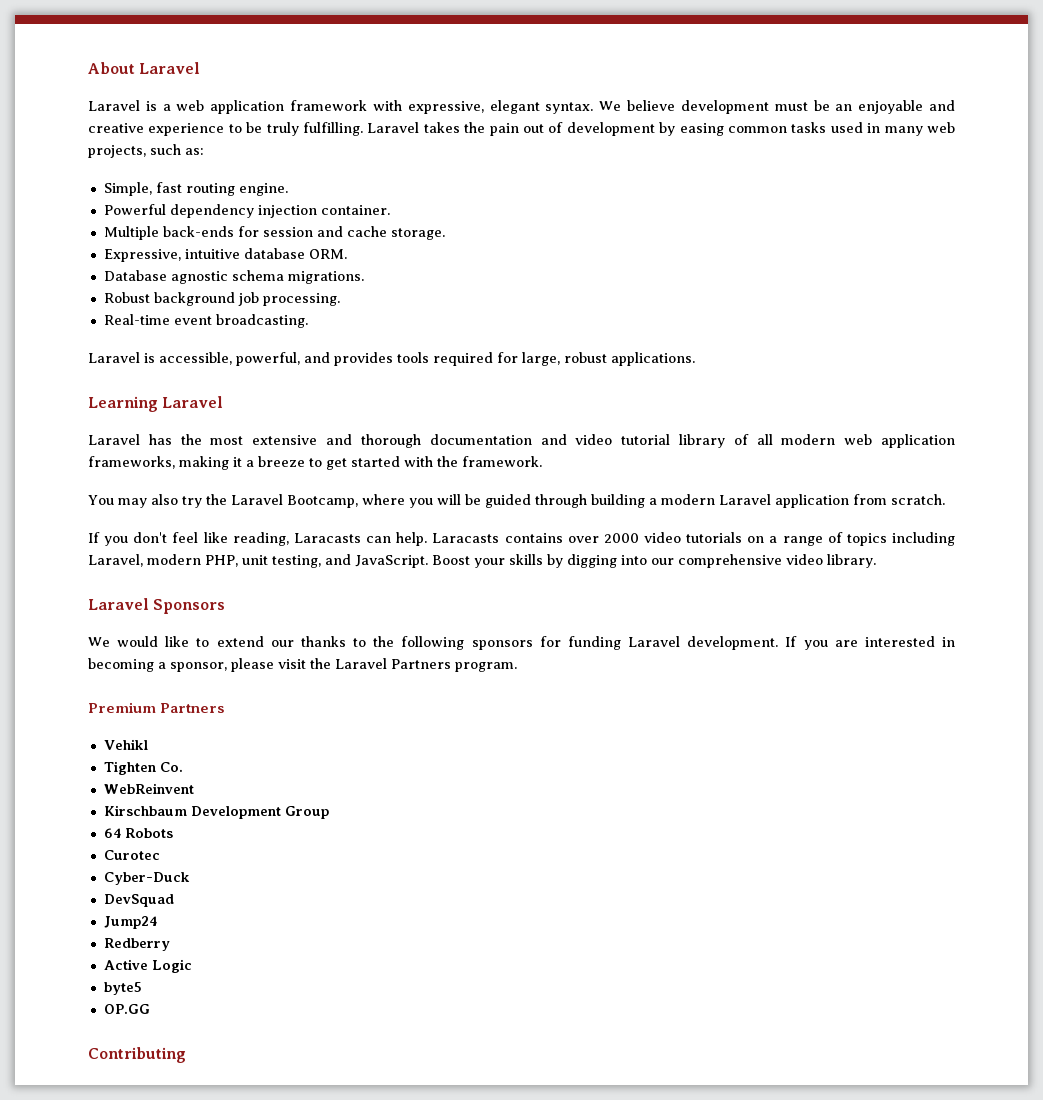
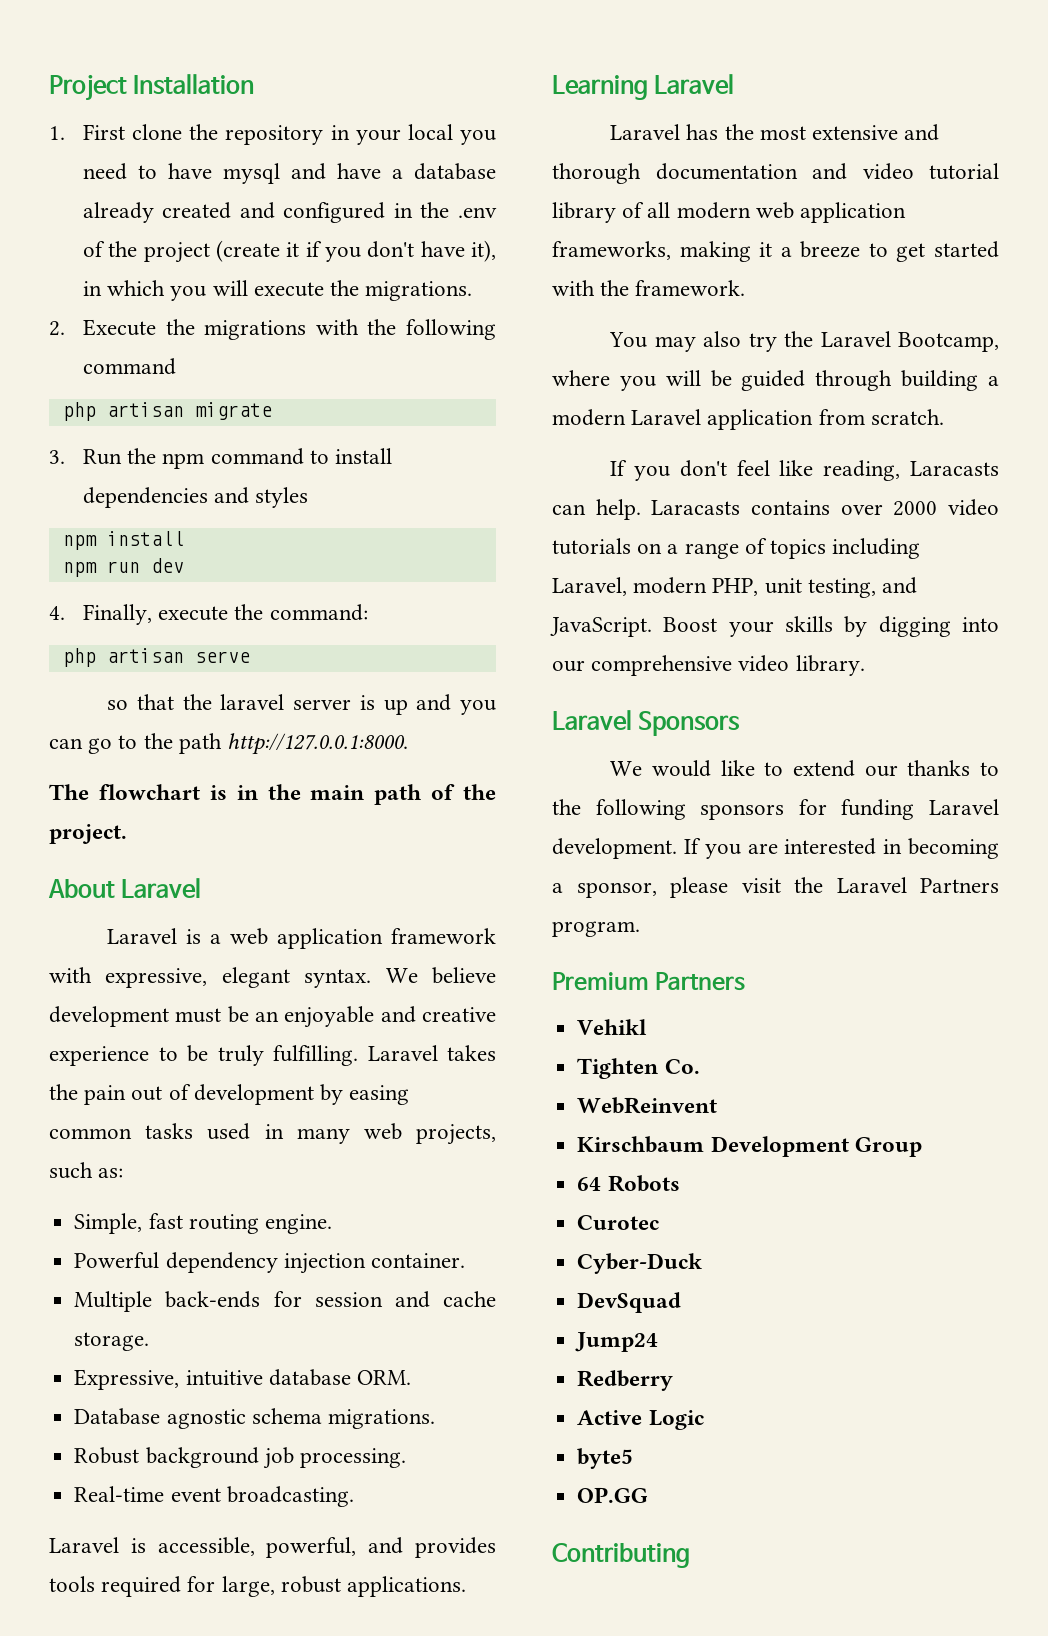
(88, 68) none -> [49,74,255,101] [49,124,497,145] [82,163,497,184] [82,202,498,223] [82,240,497,263] [82,280,473,301] [49,319,496,340] [82,358,176,375] [62,402,272,421] [49,448,392,469] [82,487,309,508] [62,531,184,550] [62,558,184,577] [49,604,368,625] [62,648,250,667] [107,694,496,715] [49,733,409,755] [49,784,496,805] [49,824,127,844] Project Installation // 1. First clone the repository in your local you need to have mysql and have a database already created and configured in the .env of the project (create it if you don't have it), in which you will execute the migrations. // 2. Execute the migrations with the following command // php artisan migrate // 3. Run the npm command to install dependencies and styles // npm install // npm run dev // 4. Finally, execute the command: // php artisan serve // so that the laravel server is up and you can go to the path http://127.0.0.1:8000. // The flowchart is in the main path of the project. //

